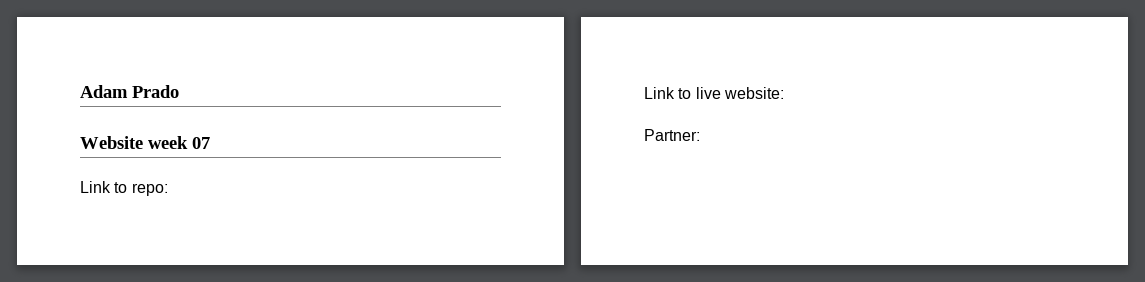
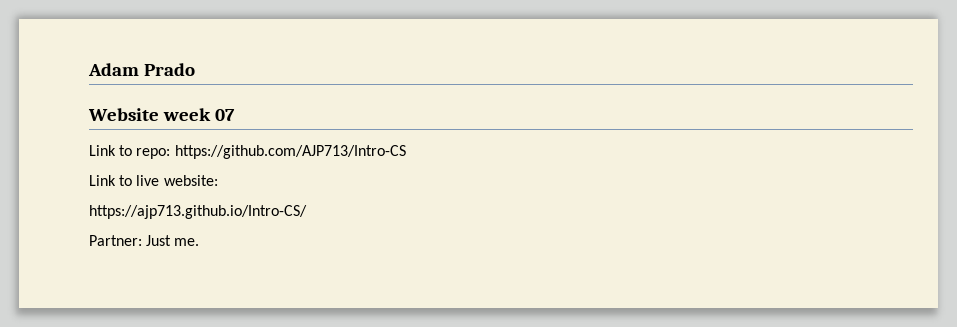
(168, 189) none -> [174,145,406,159] https://github.com/AJP713/Intro-CS
(784, 93) none -> [89,205,307,219] // https://ajp713.github.io/Intro-CS/
(700, 135) none -> [146,235,200,246] Just me.

